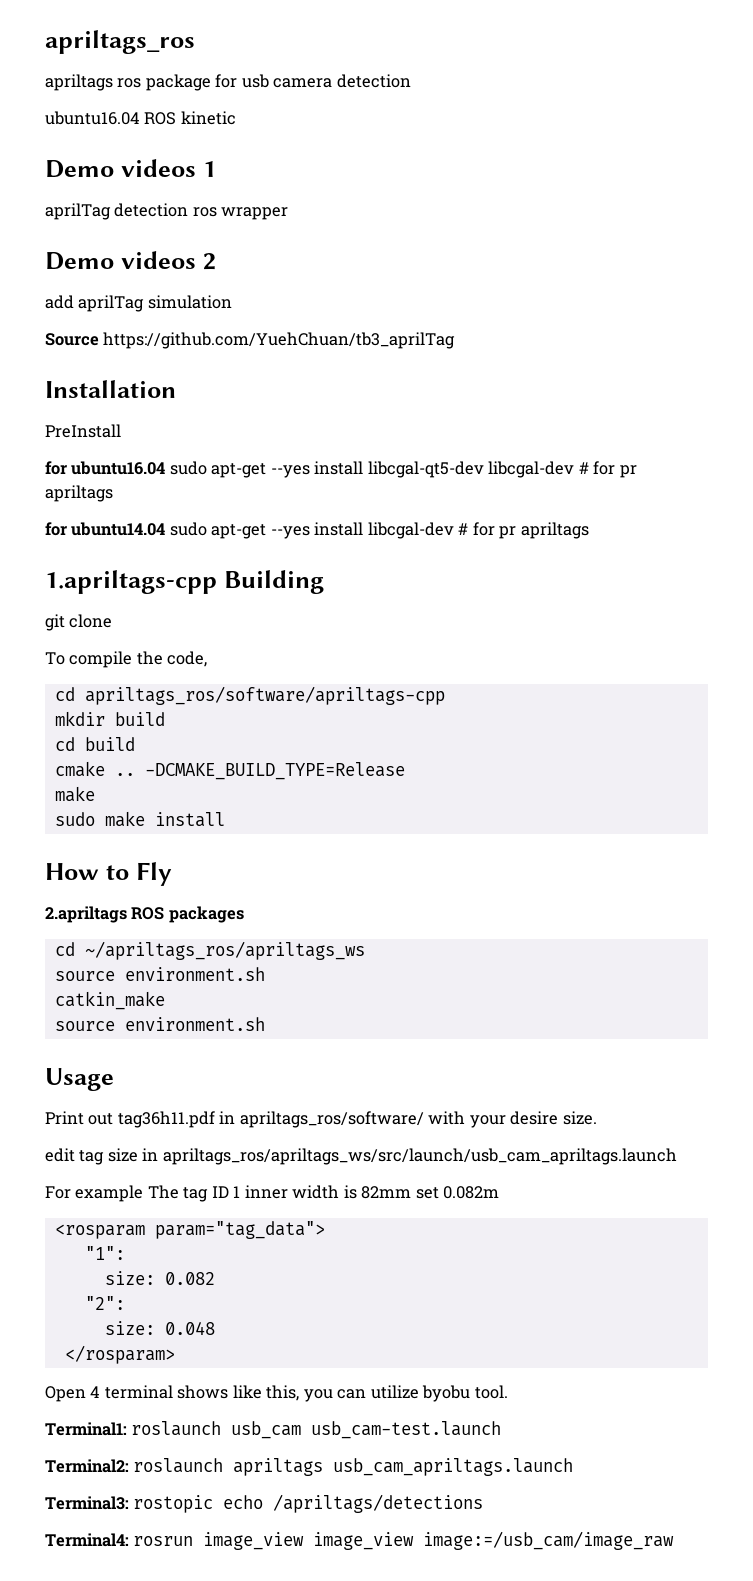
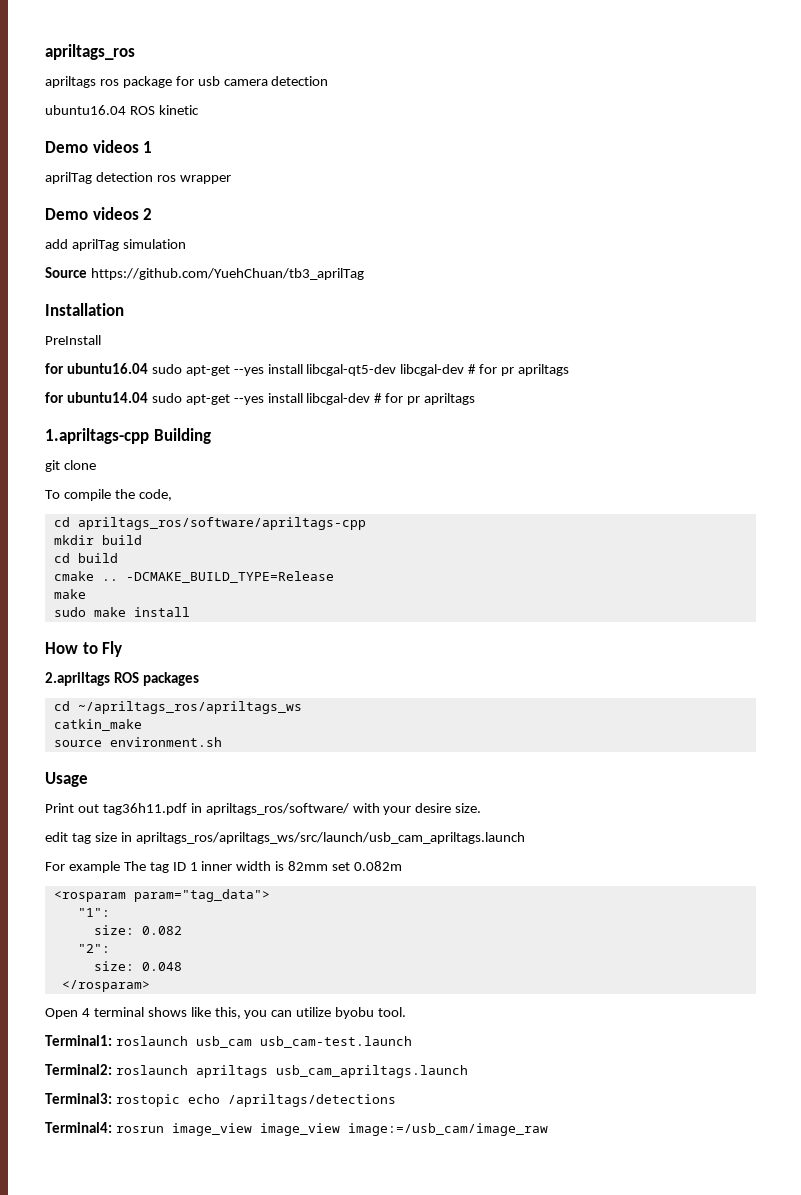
[54,967,265,981] // source environment.sh -> (302, 707) none

